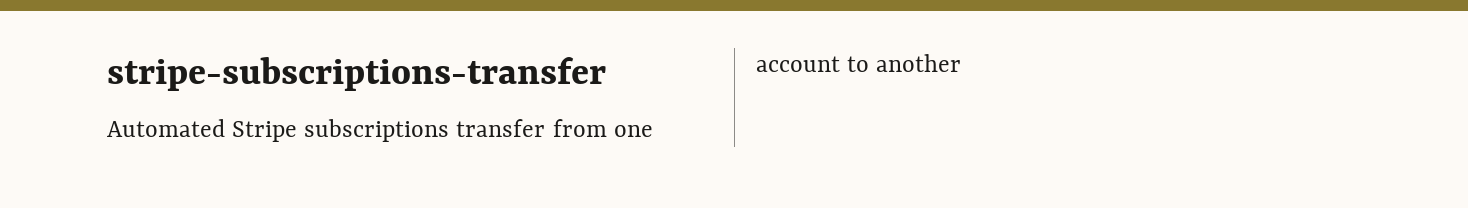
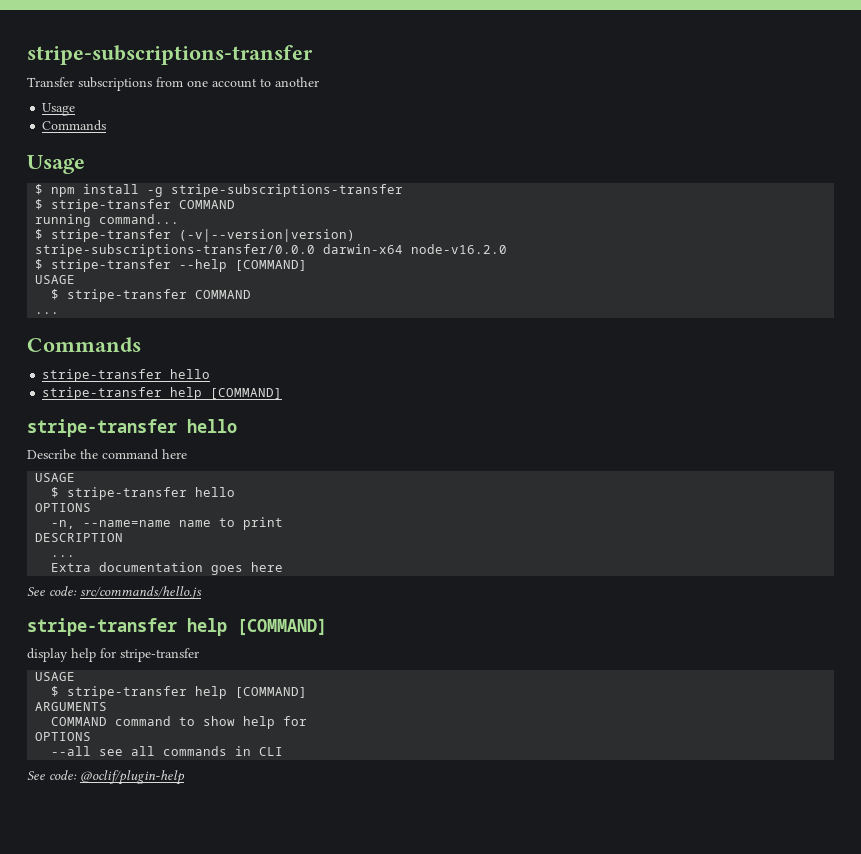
[107,57,606,91] [107,119,546,142] stripe-subscriptions-transfer // Automated Stripe subscriptions transfer -> [27,45,313,65] [27,77,152,91] stripe-subscriptions-transfer // Transfer subscriptions
(962, 63) none -> [42,103,76,116] [42,120,107,131] [27,155,85,174] [35,184,404,197] [35,199,236,212] [35,214,180,227] [35,229,356,242] [35,244,508,257] [35,259,308,272] [35,275,76,284] [51,289,252,302] [35,312,60,314] [27,337,141,352] [42,369,211,382] [42,387,283,400] [27,419,237,437] [27,449,187,460] [35,473,76,482] [51,487,236,500] [35,503,92,512] [51,517,284,530] [35,533,124,542] [51,555,76,557] [51,562,284,575] [27,586,202,599] [27,618,327,636] [27,648,199,662] [35,672,76,681] [51,686,308,699] [35,702,108,711] [51,716,308,729] [35,732,92,741] [51,746,284,756] [27,770,185,785] // Usage // Commands // Usage // $ npm install -g stripe-subscriptions-transfer // $ stripe-transfer COMMAND // running command... // $ stripe-transfer (-v|--version|version) // stripe-subscriptions-transfer/0.0.0 darwin-x64 node-v16.2.0 // $ stripe-transfer --help [COMMAND] // USAGE // $ stripe-transfer COMMAND // ... // Commands // stripe-transfer hello // stripe-transfer help [COMMAND] // stripe-transfer hello // Describe the command here // USAGE // $ stripe-transfer hello // OPTIONS // -n, --name=name name to print // DESCRIPTION // ... // Extra documentation goes here // See code: src/commands/hello.js // stripe-transfer help [COMMAND] // display help for stripe-transfer // USAGE // $ stripe-transfer help [COMMAND] // ARGUMENTS // COMMAND command to show help for // OPTIONS // --all see all commands in CLI // See code: @oclif/plugin-help

